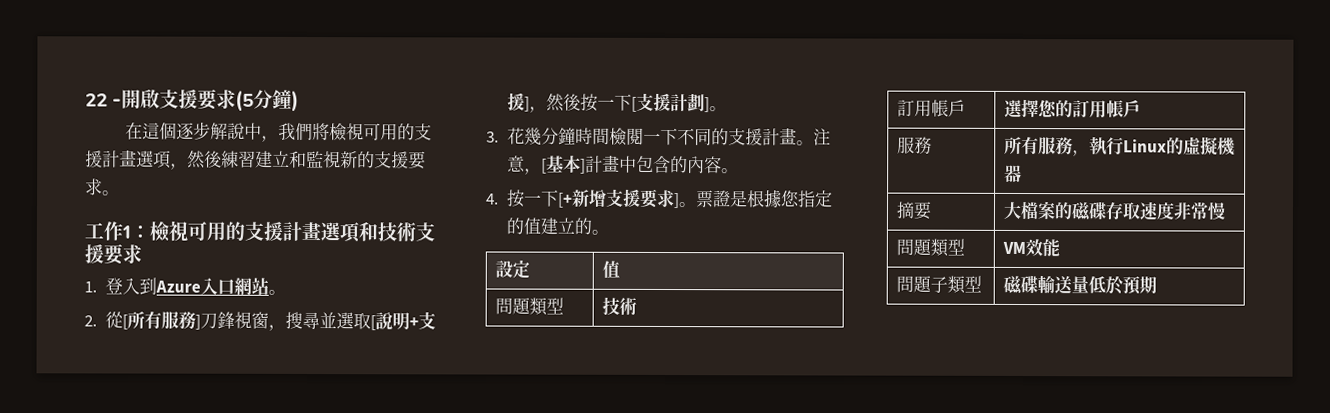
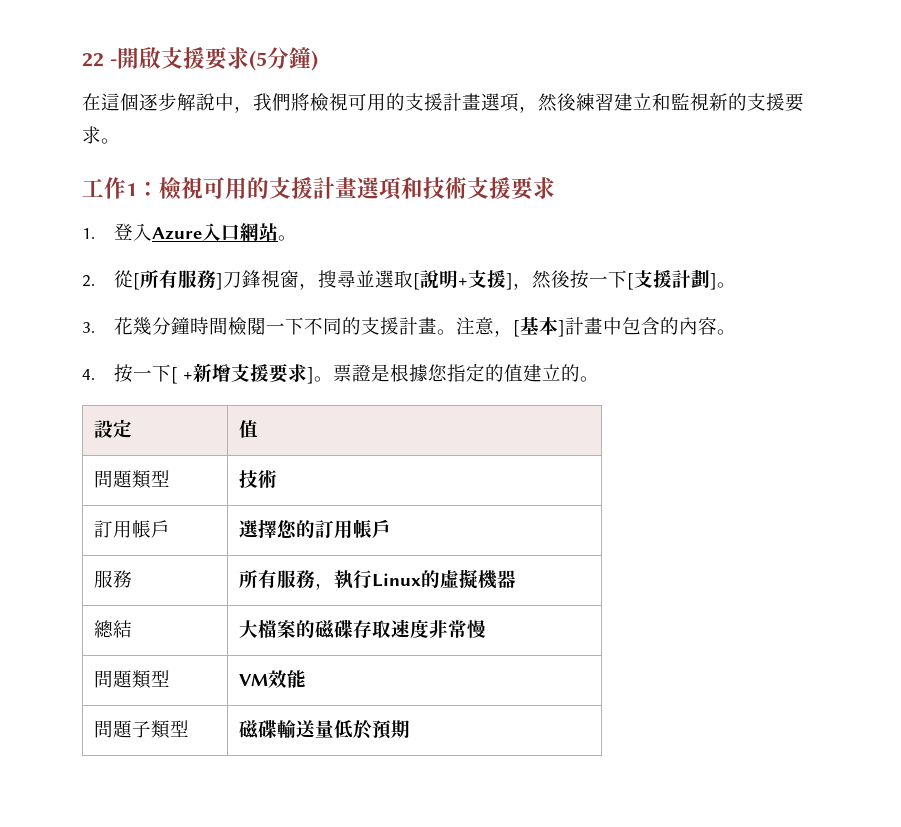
[138,277,157,295] 到 -> (153, 232) none
[556,192,573,208] [+ -> [171,367,194,384] [ +
[895,201,932,220] 摘要 -> [94,620,133,638] 總結

